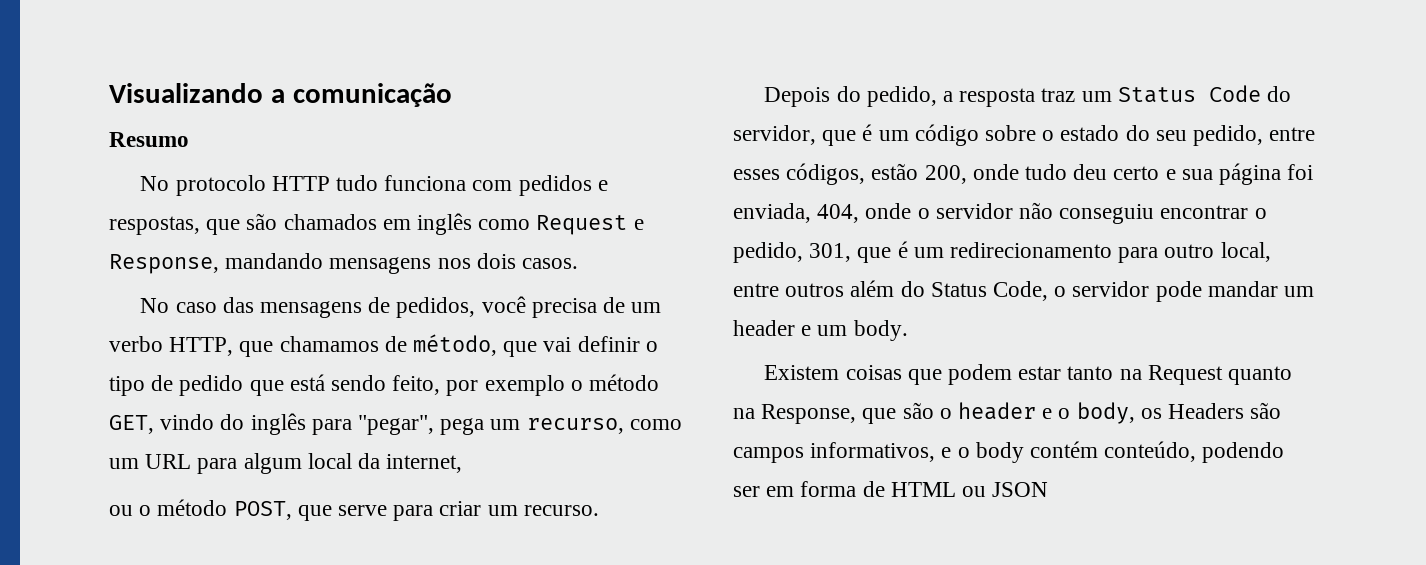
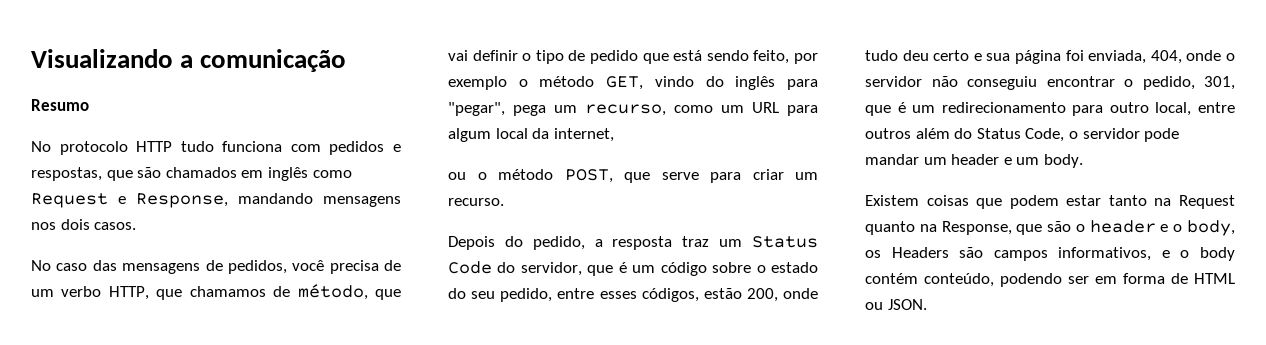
[992,482,1049,497] JSON -> [887,299,927,310] JSON.

